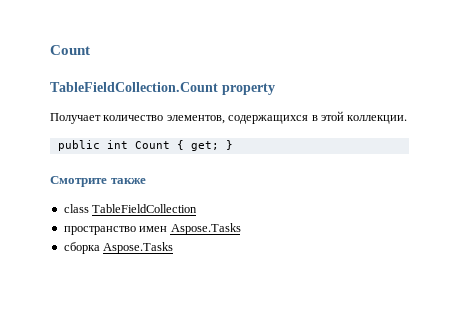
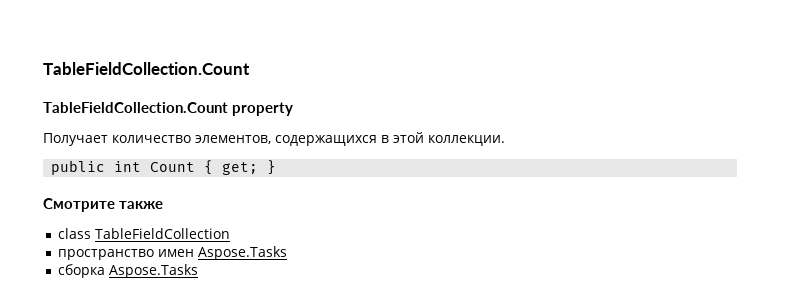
[50,45,90,55] Count -> [43,62,250,75] TableFieldCollection.Count

